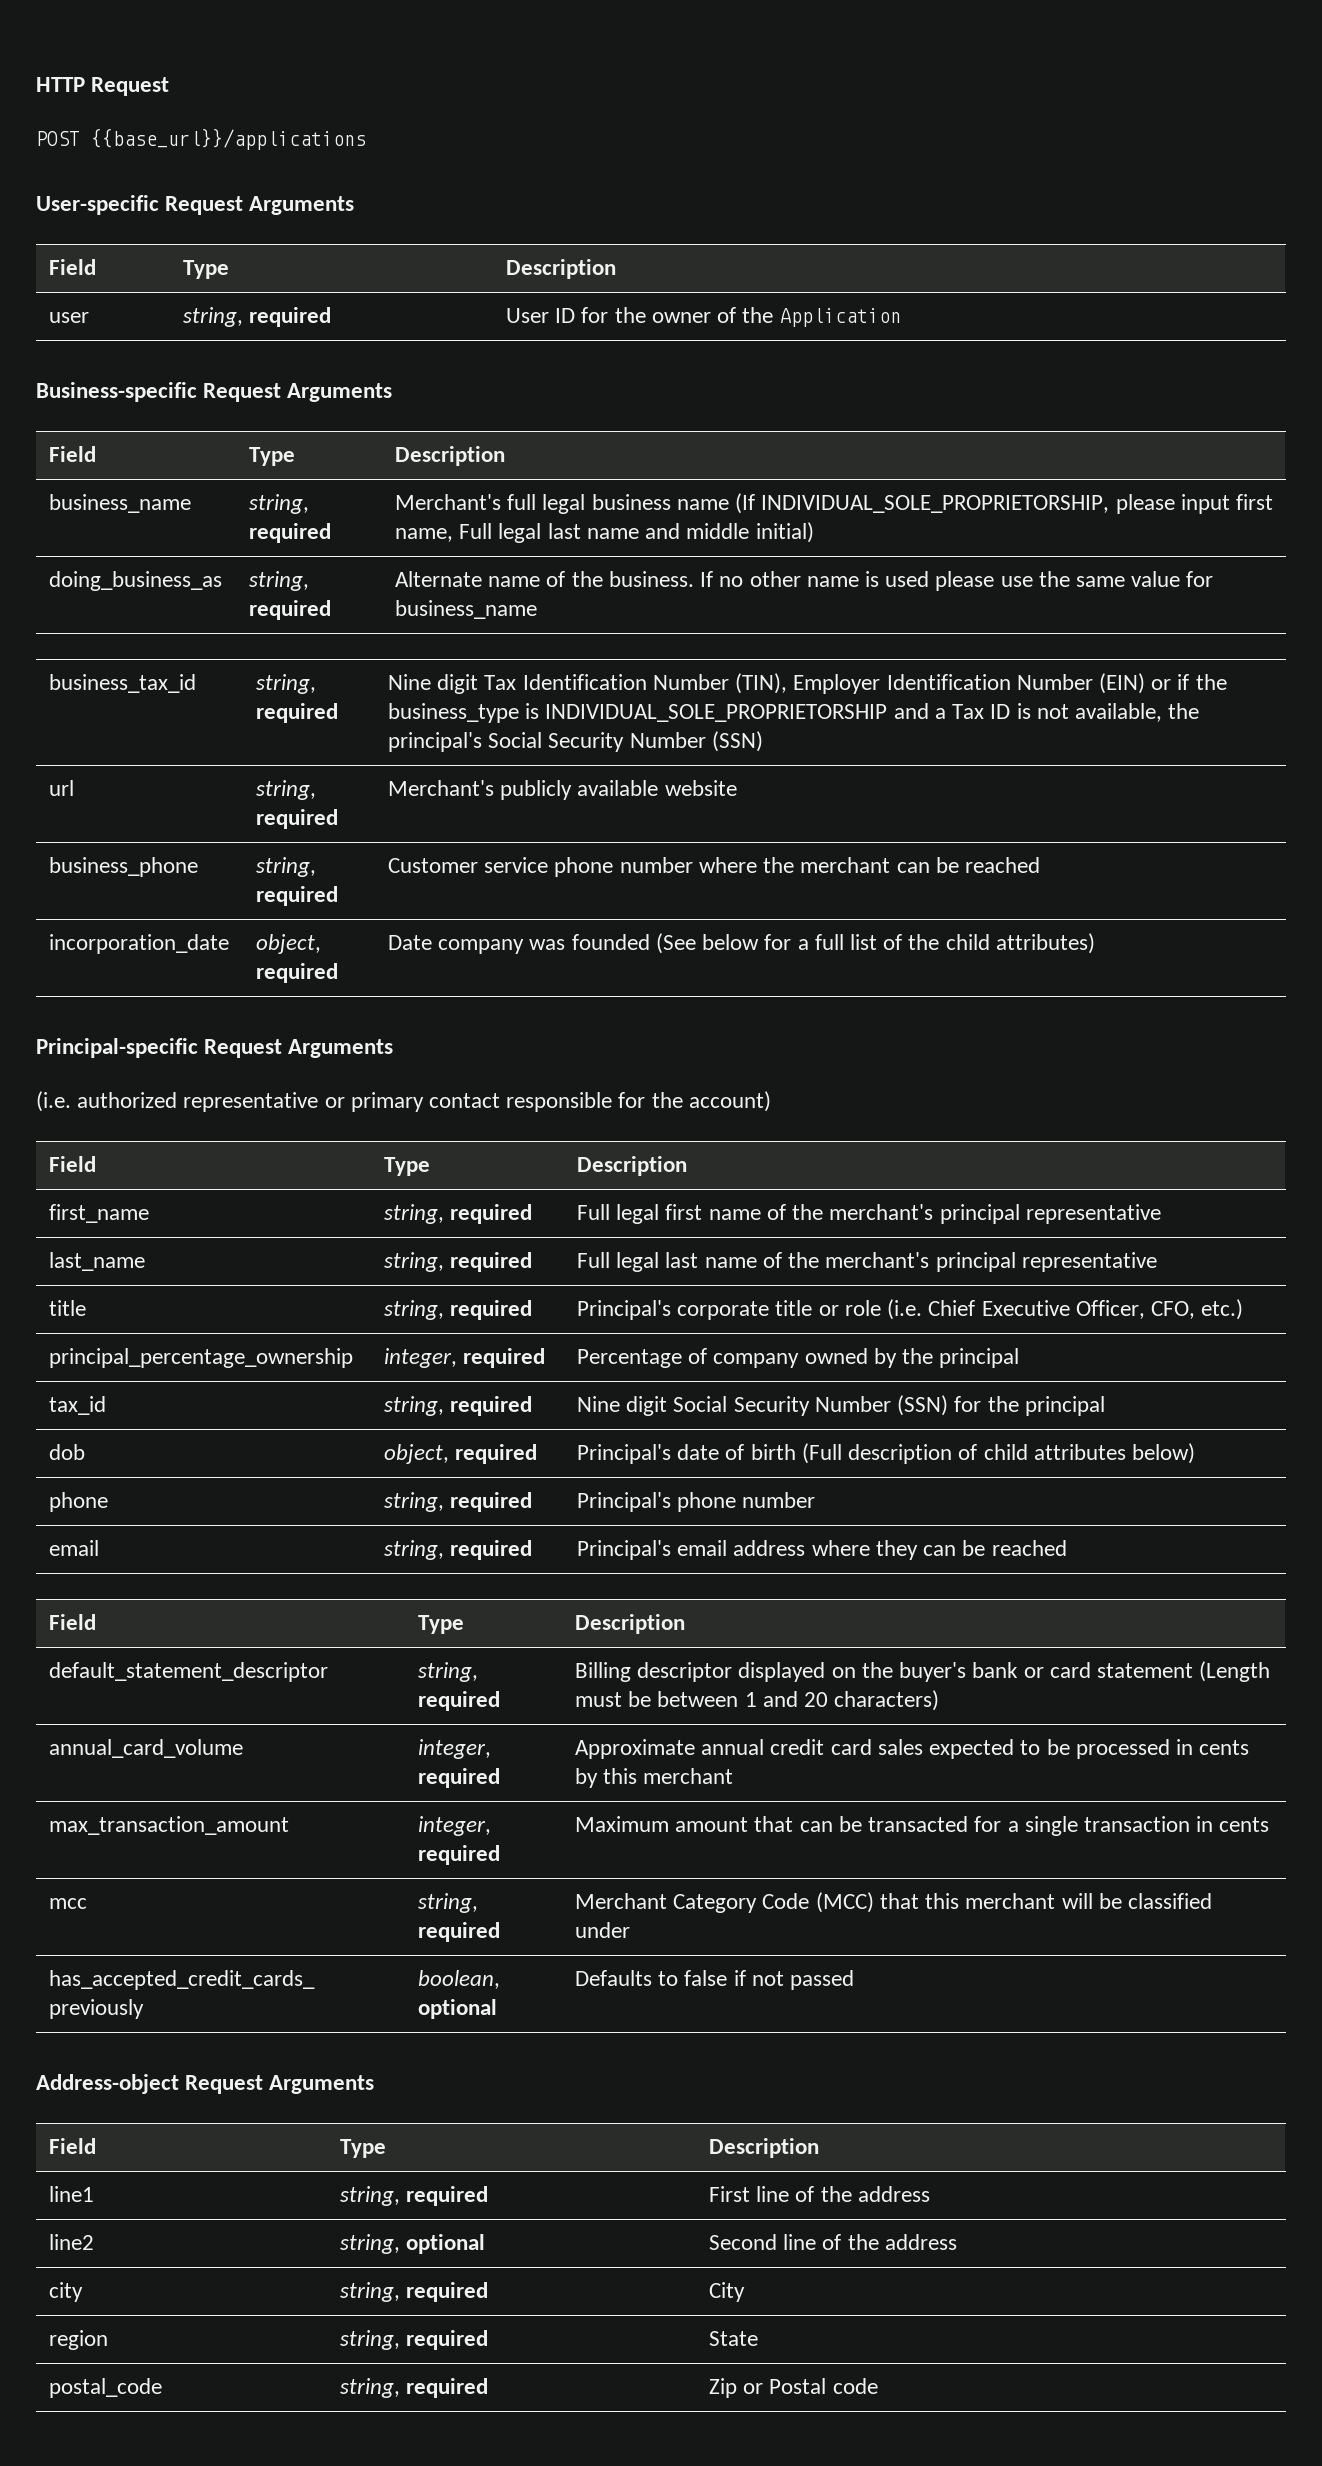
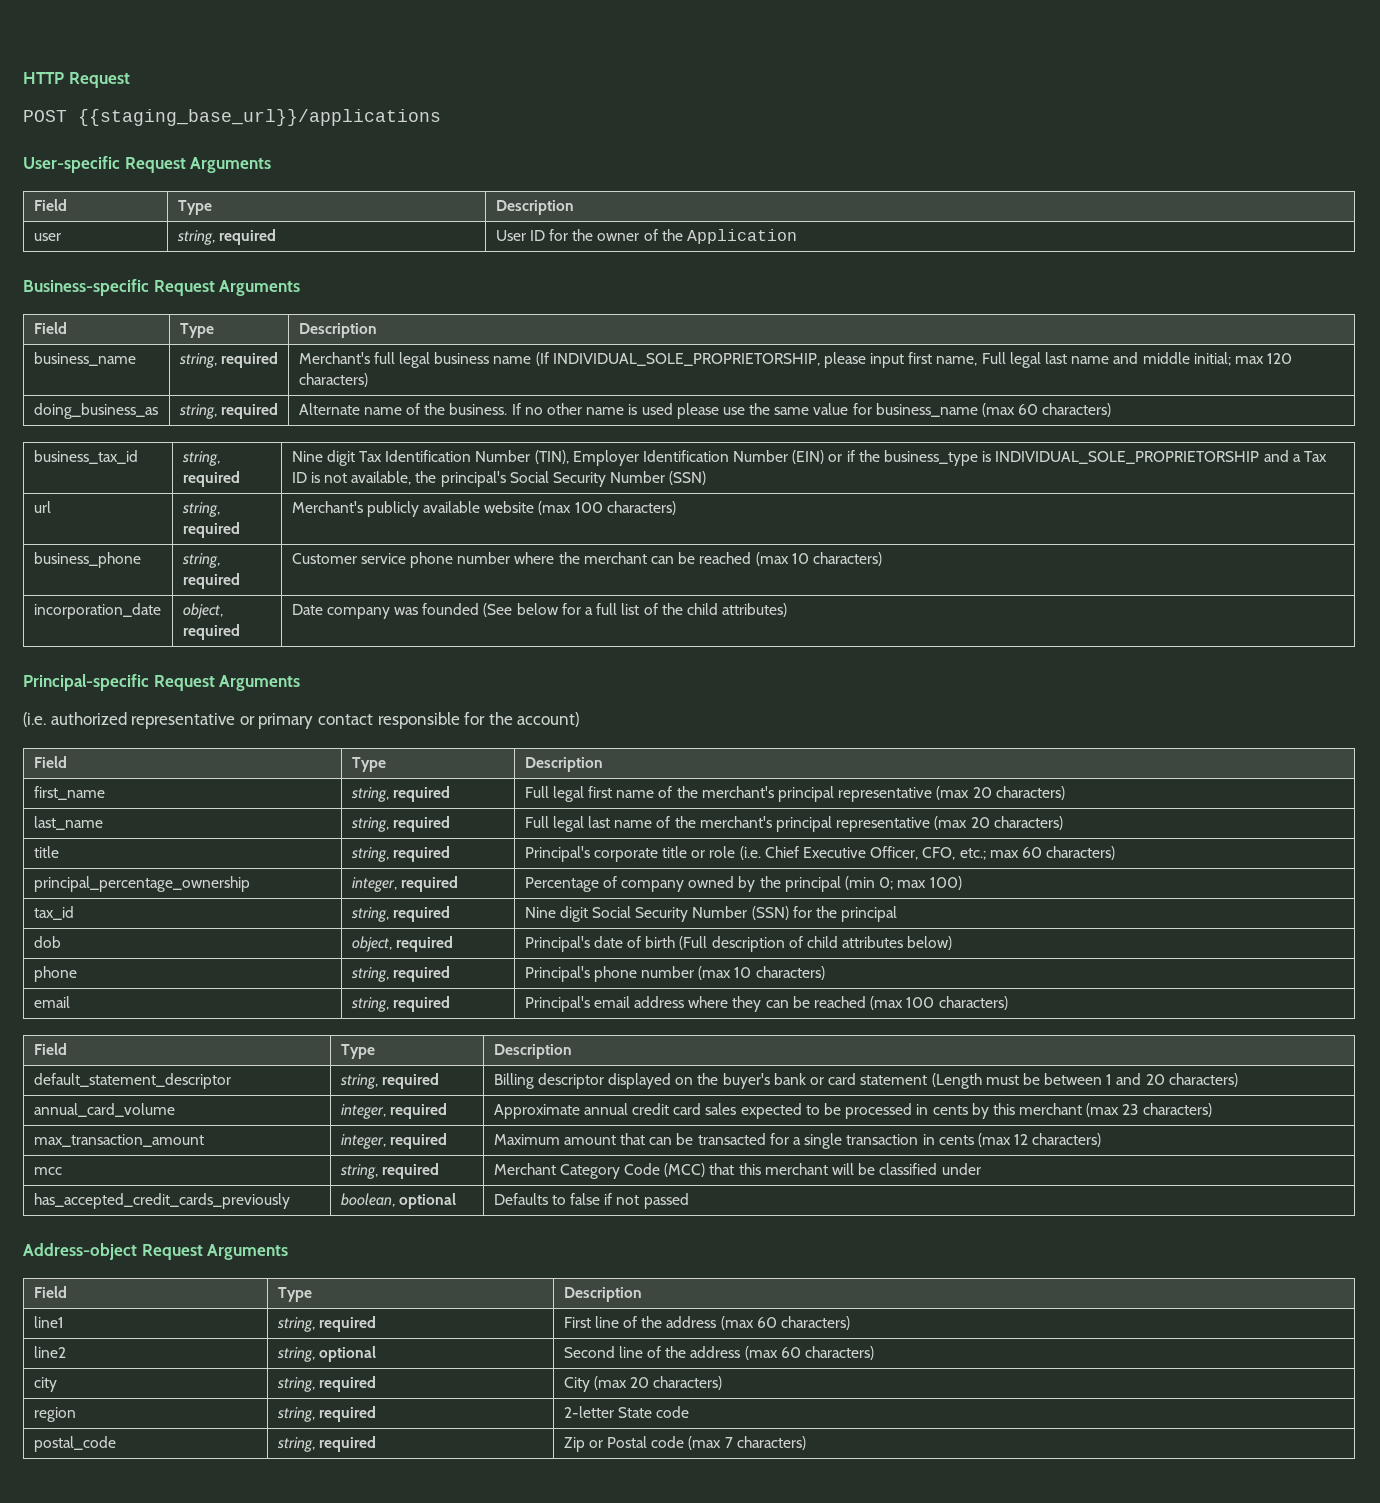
[91,128,366,150] {{base_url}}/applications -> [78,109,441,126] {{staging_base_url}}/applications
[755,522,814,543] initial) -> [1193,352,1293,366] [298,373,368,387] initial; max 120 characters)
(538, 609) none -> [981,403,1112,417] (max 60 characters)
(737, 788) none -> [538,501,676,515] (max 100 characters)
(1040, 865) none -> [755,552,882,566] (max 10 characters)
(1161, 1214) none -> [936,786,1065,800] (max 20 characters)
(1157, 1262) none -> [934,816,1063,830] (max 20 characters)
[1201,1299,1244,1320] etc.) -> [959,846,1116,860] etc.; max 60 characters)
(1020, 1358) none -> [844,876,962,890] (min 0; max 100)
(816, 1500) none -> [698,966,825,980] (max 10 characters)
(1067, 1548) none -> [870,996,1008,1010] (max 100 characters)
(734, 1776) none -> [1086,1103,1212,1117] (max 23 characters)
(1270, 1824) none -> [977,1133,1102,1147] (max 12 characters)
(930, 2194) none -> [720,1316,850,1330] (max 60 characters)
(957, 2242) none -> [744,1346,874,1360] (max 60 characters)
(746, 2292) none -> [593,1376,723,1390] (max 20 characters)
(489, 2340) none -> [563,1406,614,1418] 2-letter
(759, 2338) none -> [656,1406,690,1418] code
(878, 2386) none -> [688,1436,806,1450] (max 7 characters)

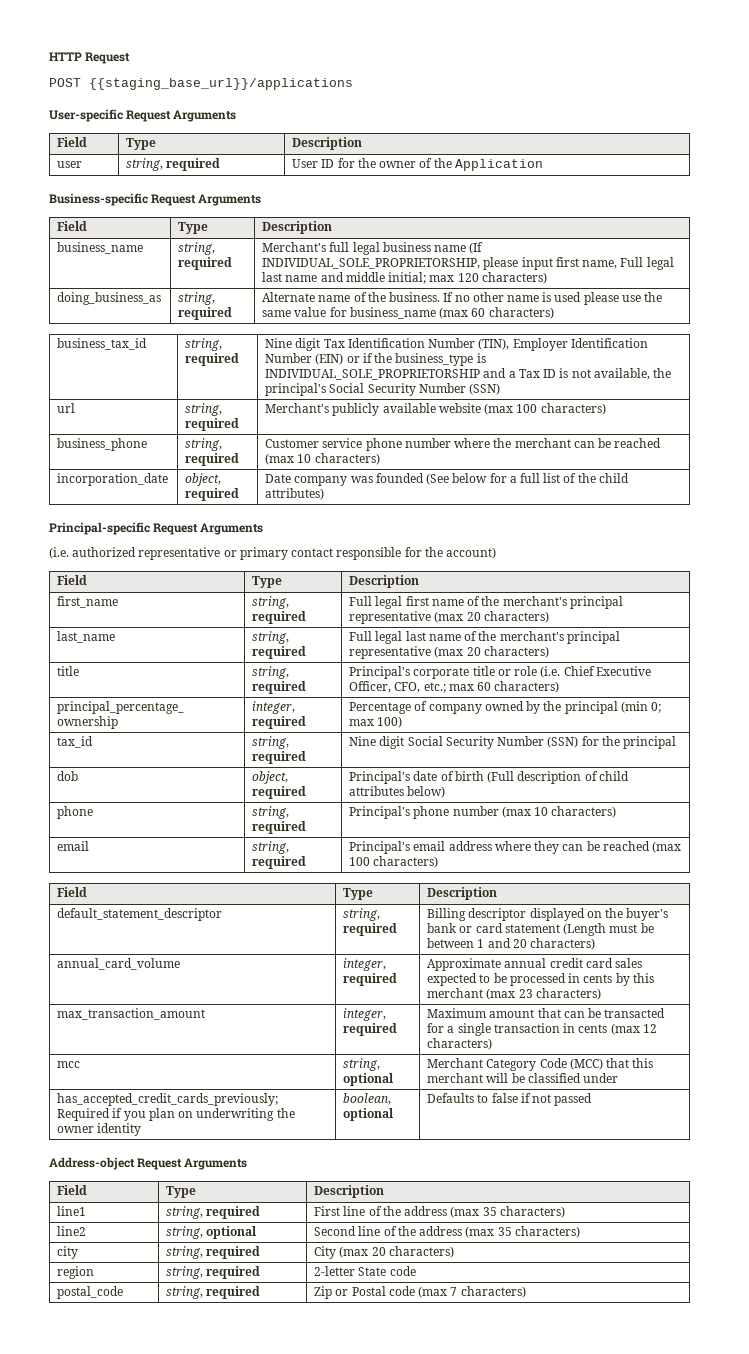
[381,1163,439,1179] required -> [343,1073,395,1086] optional
[33,1193,290,1209] has_accepted_credit_cards_previously -> [57,1093,279,1106] [57,1108,295,1121] [57,1123,142,1136] has_accepted_credit_cards_previously; Required if you plan on underwriting the owner identity
[756,1317,777,1328] 60 -> [482,1207,497,1216] 35
[780,1347,801,1358] 60 -> [497,1227,512,1236] 35

